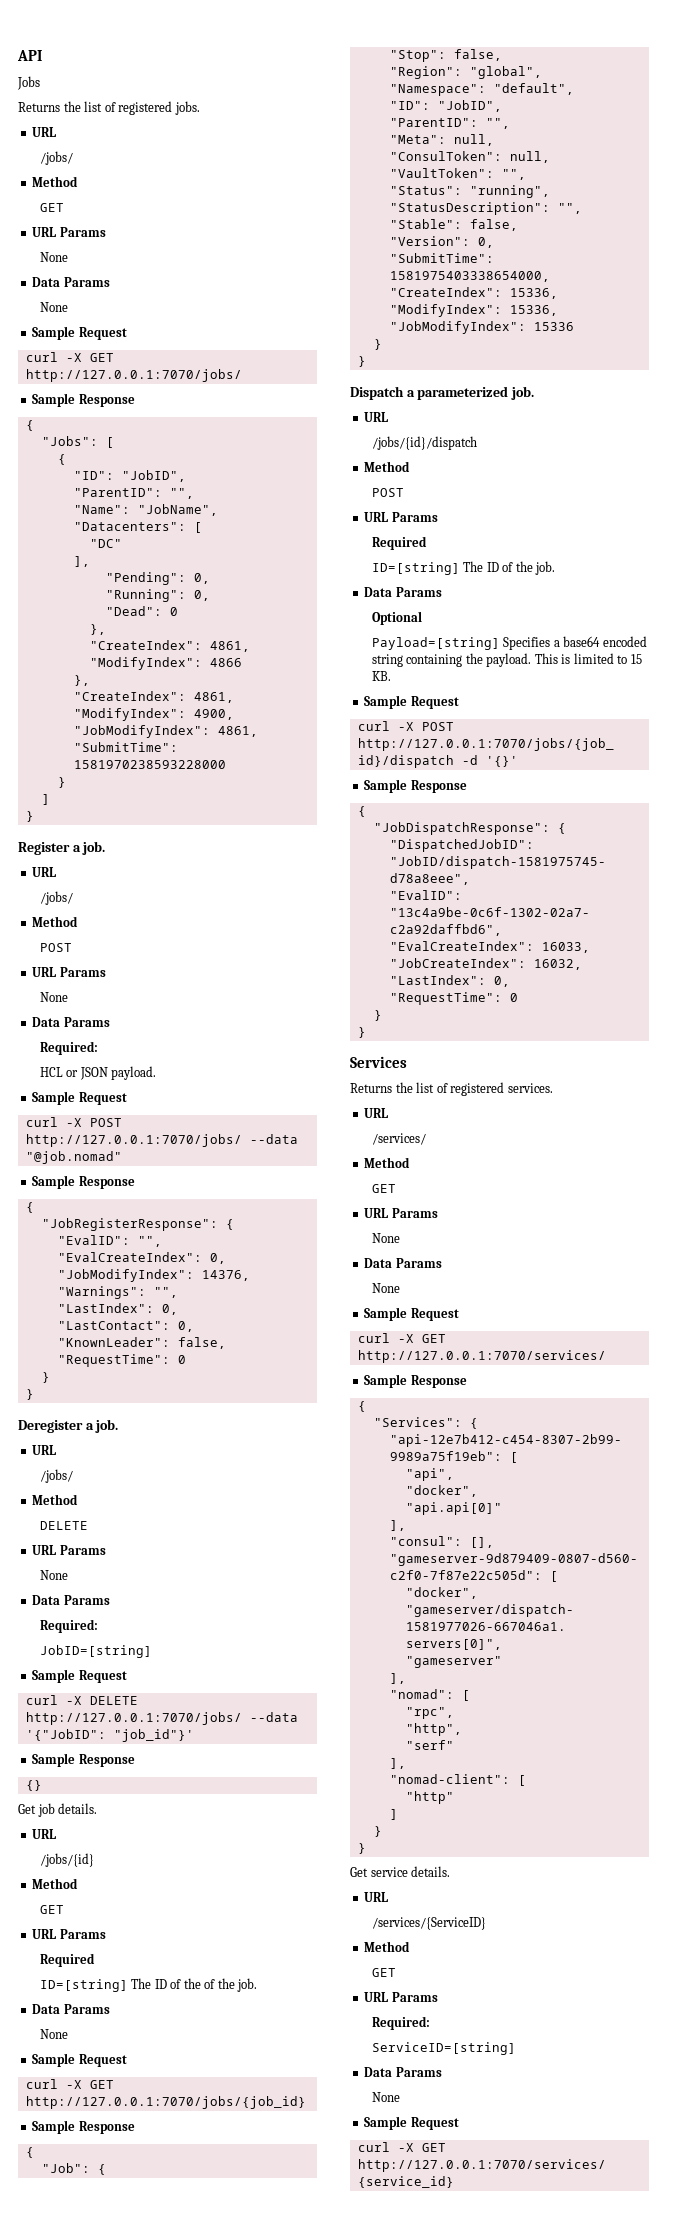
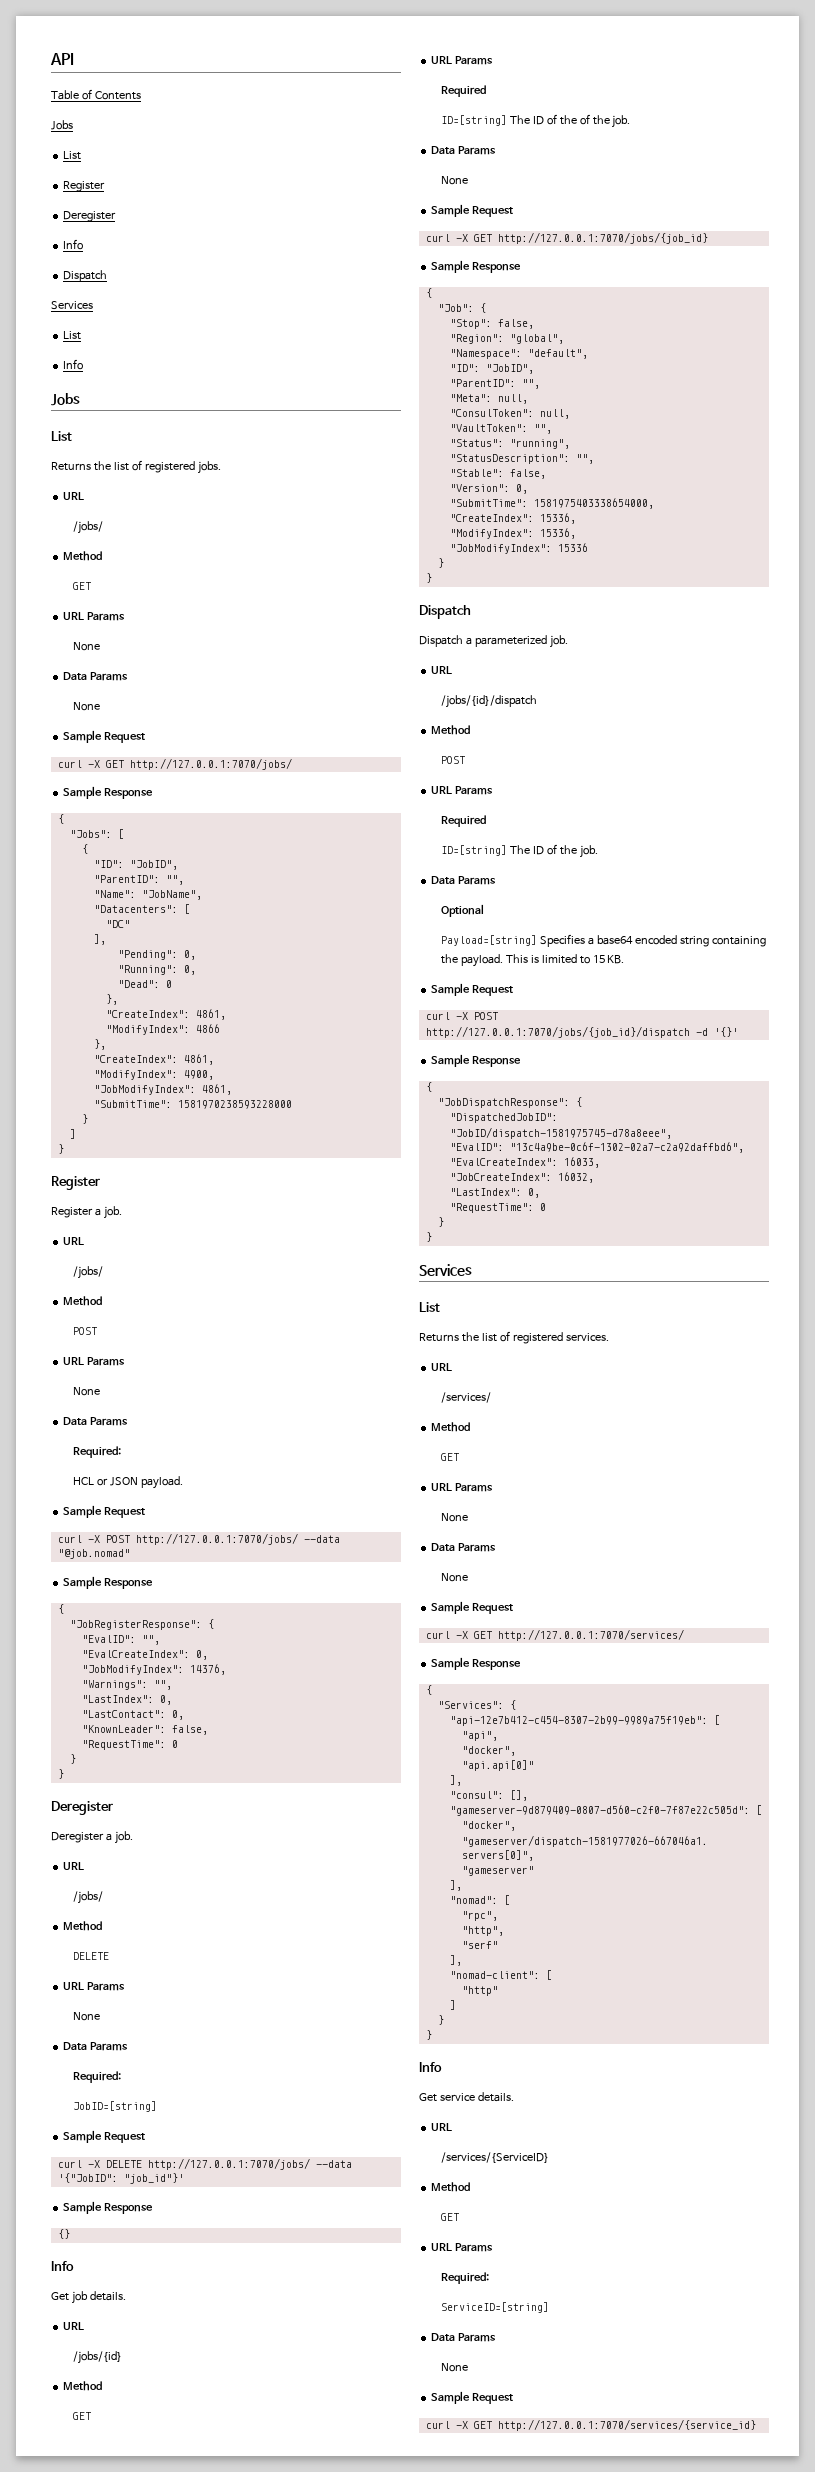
[17,76,40,90] Jobs -> [51,89,141,100] [51,120,73,130] [63,151,82,160] [63,181,106,192] [63,211,117,222] [63,239,84,250] [63,270,108,282] [51,301,93,310] [63,331,82,340] [63,359,84,370] [51,393,80,406] [51,431,72,441] Table of Contents // Jobs // List // Register // Deregister // Info // Dispatch // Services // List // Info // Jobs // List
(70, 848) none -> [51,1207,93,1218] // Register
(83, 1426) none -> [51,1832,104,1843] // Deregister
(42, 1785) none -> [51,2261,74,2271] // Info
(404, 393) none -> [419,635,463,647] // Dispatch
(407, 1062) none -> [419,1302,440,1312] // List
(366, 1848) none -> [419,2062,442,2072] // Info

